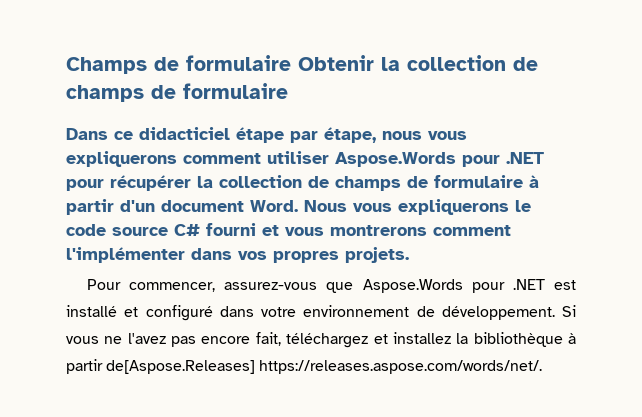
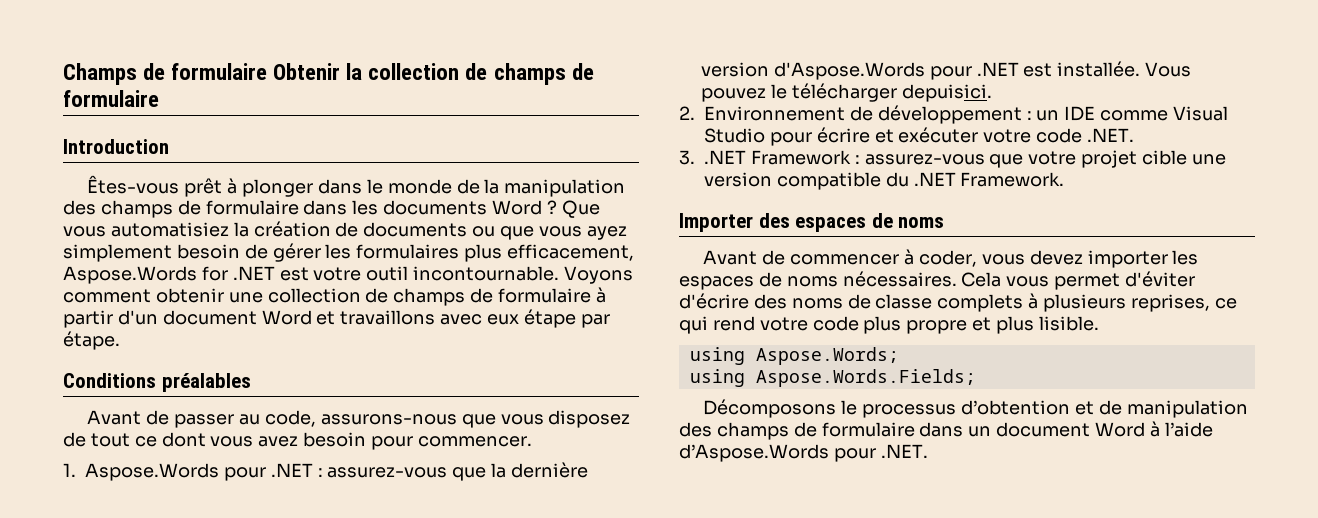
[66,127,467,143] [66,151,544,167] [66,175,213,191] Dans ce didacticiel étape par étape, nous vous expliquerons comment utiliser Aspose.Words pour .NET pour récupérer la -> [63,139,169,154] [87,175,626,197] [63,200,600,218] [63,221,627,240] [63,243,635,262] [63,266,634,284] [63,288,263,303] Introduction // Êtes-vous prêt à plonger dans le monde de la manipulation des champs de formulaire dans les documents Word ? Que vous automatisiez la création de documents ou que vous ayez simplement besoin de gérer les formulaires plus efficacement, Aspose.Words for .NET est votre outil incontournable. Voyons comment obtenir une
[250,199,531,215] [66,223,511,236] [66,247,409,263] [86,279,576,293] [66,305,576,321] [66,332,576,348] [66,359,543,374] Word. Nous vous expliquerons le code source C# fourni et vous montrerons comment l'implémenter dans vos propres projets. // Pour commencer, assurez-vous que Aspose.Words pour .NET est installé et configuré dans votre environnement de développement. Si vous ne l'avez pas encore fait, téléchargez et installez la bibliothèque à partir de[Aspose.Releases] https://releases.aspose.com/words/net/. -> [261,309,610,328] [63,331,120,350] [63,373,251,392] [87,410,631,428] [63,432,532,450] [63,462,589,481] [701,61,1192,80] [701,83,992,102] [679,105,1229,124] [704,127,1135,146] [679,150,1226,168] [704,172,1065,190] [679,213,945,232] [703,249,1199,268] [679,271,1196,290] [679,293,1237,312] [679,316,1099,334] [689,347,899,365] [689,369,976,387] [703,399,1248,418] [679,421,1213,440] [679,444,928,462] Word et travaillons avec eux étape par étape. // Conditions préalables // Avant de passer au code, assurons-nous que vous disposez de tout ce dont vous avez besoin pour commencer. // 1. Aspose.Words pour .NET : assurez-vous que la dernière version d'Aspose.Words pour .NET est installée. Vous pouvez le télécharger depuisici. // 2. Environnement de développement : un IDE comme Visual Studio pour écrire et exécuter votre code .NET. // 3. .NET Framework : assurez-vous que votre projet cible une version compatible du .NET Framework. // Importer des espaces de noms // Avant de commencer à coder, vous devez importer les espaces de noms nécessaires. Cela vous permet d'éviter d'écrire des noms de classe complets à plusieurs reprises, ce qui rend votre code plus propre et plus lisible. // using Aspose.Words; // using Aspose.Words.Fields; // Décomposons le processus d’obtention et de manipulation des champs de formulaire dans un document Word à l’aide d’Aspose.Words pour .NET.

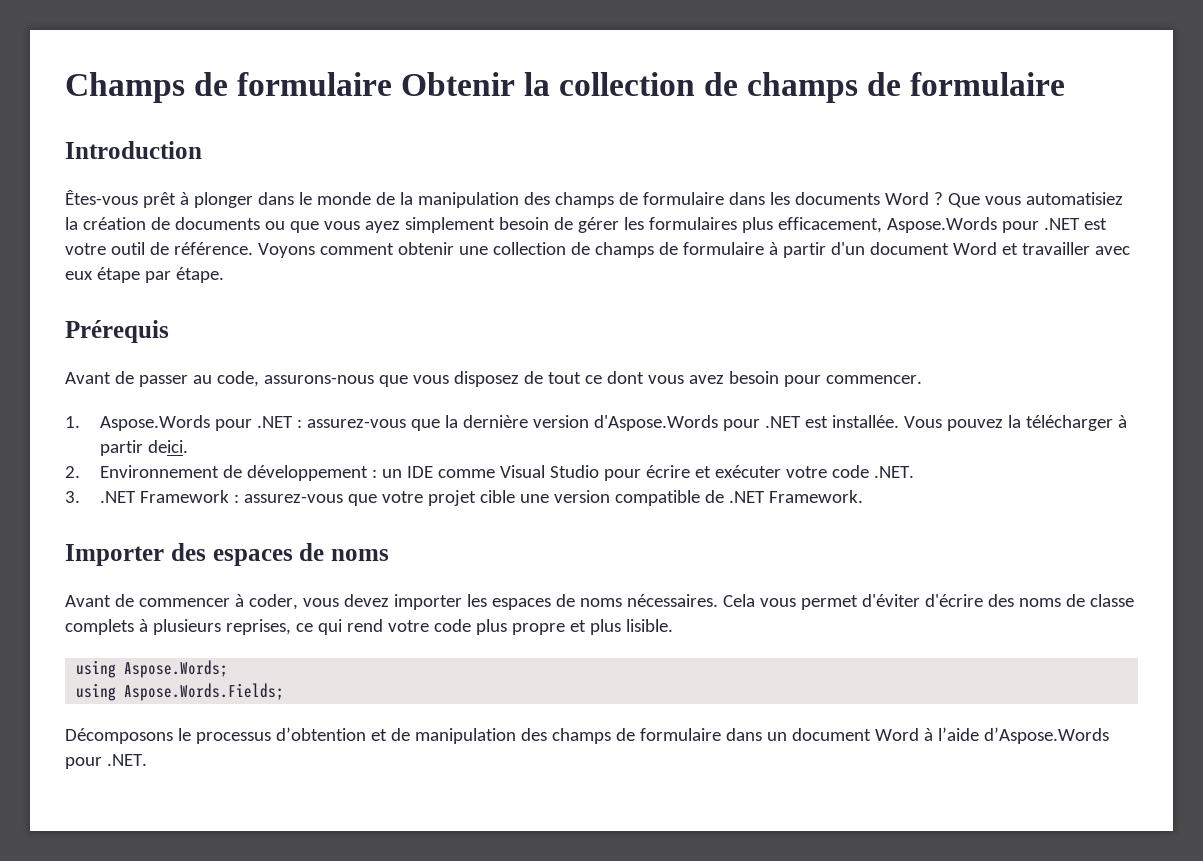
[201,266,228,281] for -> [1001,221,1039,233] pour
[413,266,560,281] incontournable. -> [149,242,253,255] de référence.
[340,310,436,325] travaillons -> [1021,242,1090,255] travailler
[63,373,251,392] Conditions préalables -> [65,320,169,343] Prérequis
[770,83,992,102] le télécharger depuisici. -> [1008,415,1128,431] [100,440,189,456] la télécharger à partir deici.
[885,172,909,187] du -> [705,490,725,503] de

